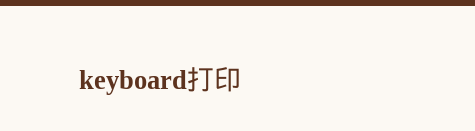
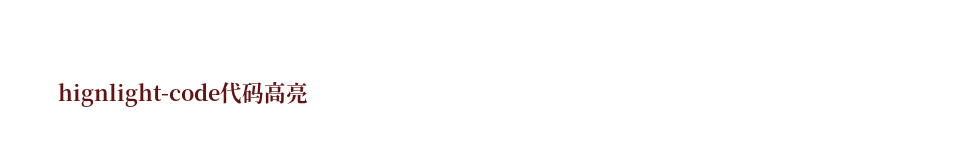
[79,67,241,95] keyboard打印 -> [58,81,308,107] hignlight-code代码高亮

